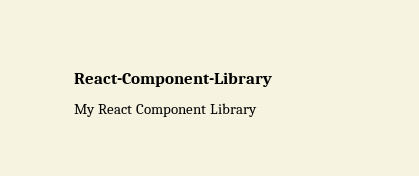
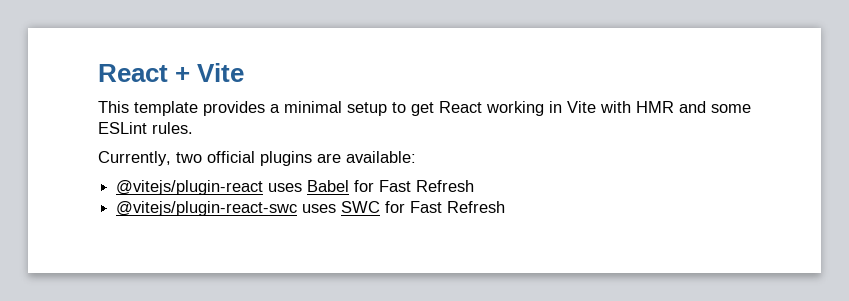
[74,72,272,87] [74,103,257,117] React-Component-Library // My React Component Library -> [98,63,245,82] [98,101,751,116] [98,122,193,134] [98,151,416,166] [116,180,475,195] [116,201,506,216] React + Vite // This template provides a minimal setup to get React working in Vite with HMR and some ESLint rules. // Currently, two official plugins are available: // @vitejs/plugin-react uses Babel for Fast Refresh // @vitejs/plugin-react-swc uses SWC for Fast Refresh

